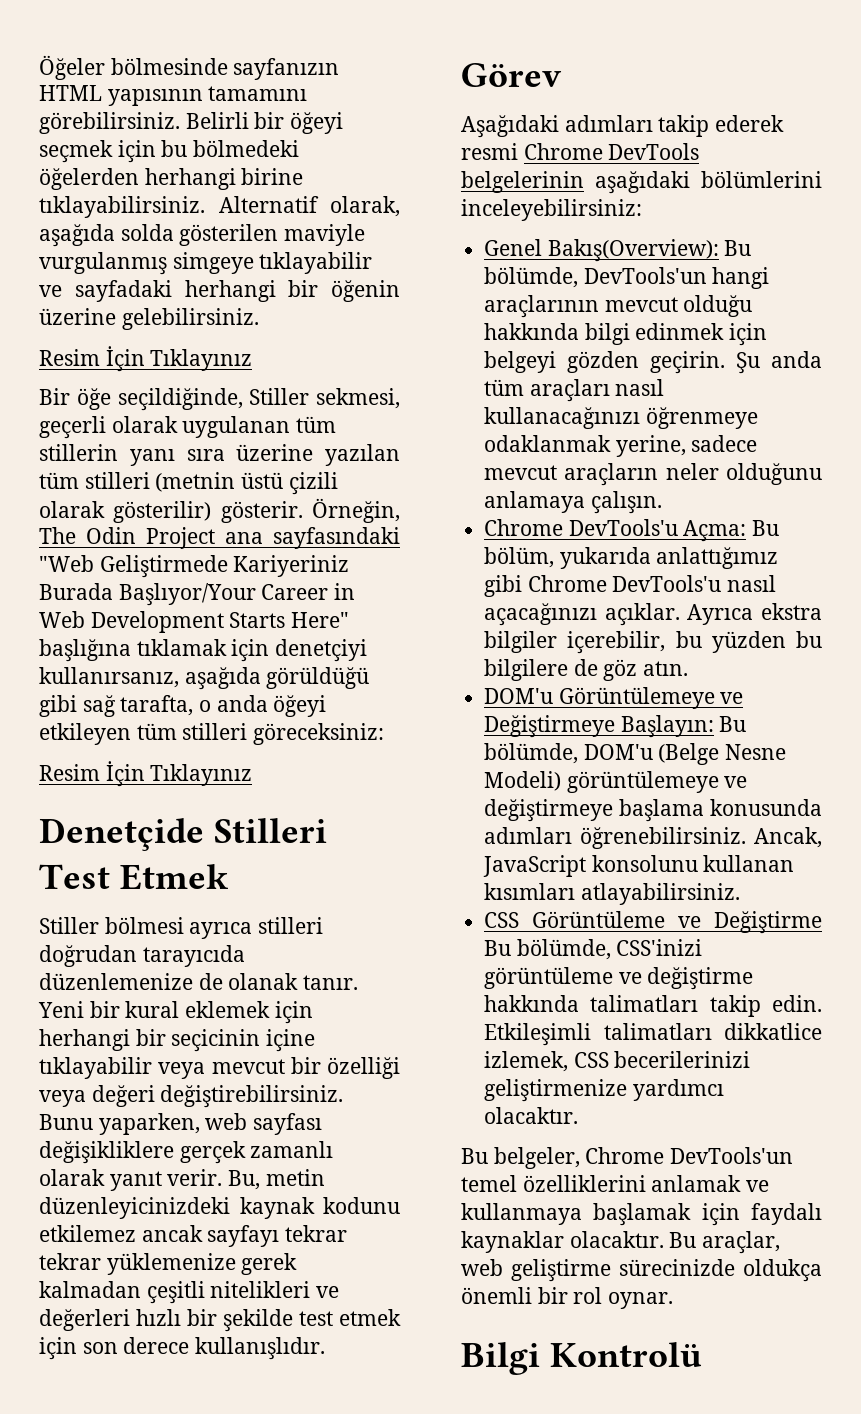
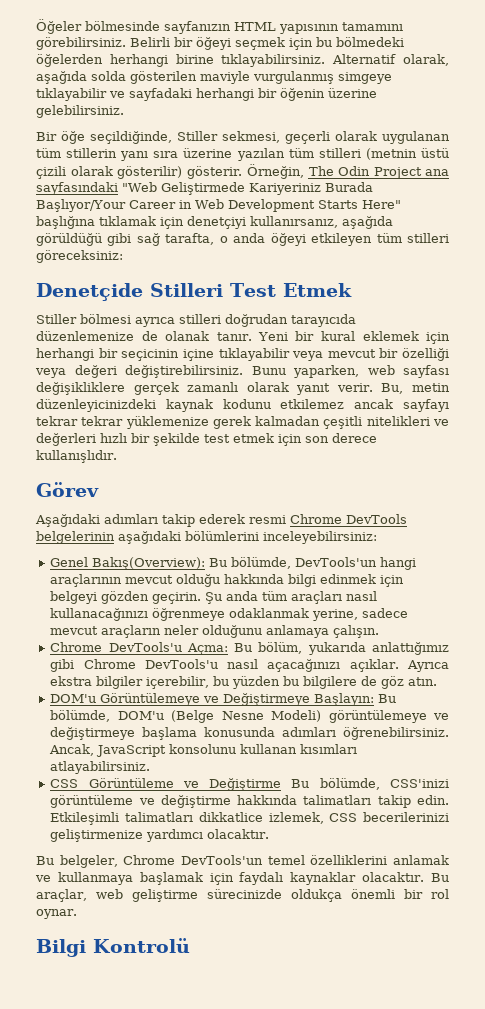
[39,346,253,372] // Resim İçin Tıklayınız -> (124, 111) none
[39,761,253,787] // Resim İçin Tıklayınız -> (123, 256) none

